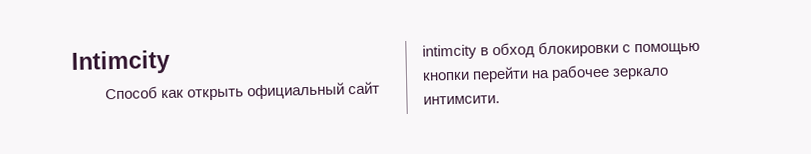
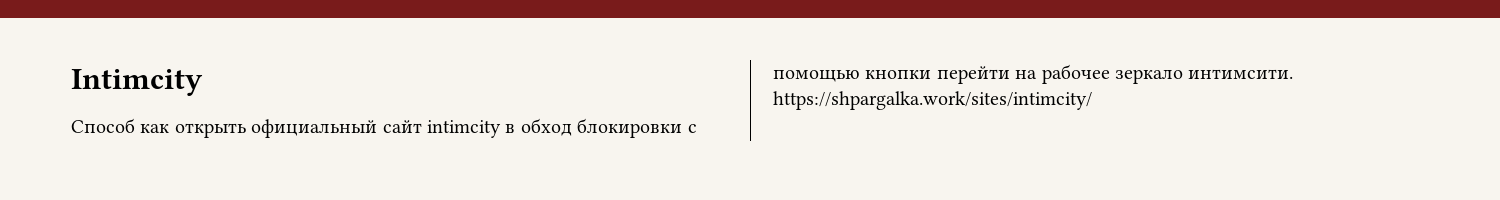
(500, 100) none -> [773,91,1092,110] https://shpargalka.work/sites/intimcity/

